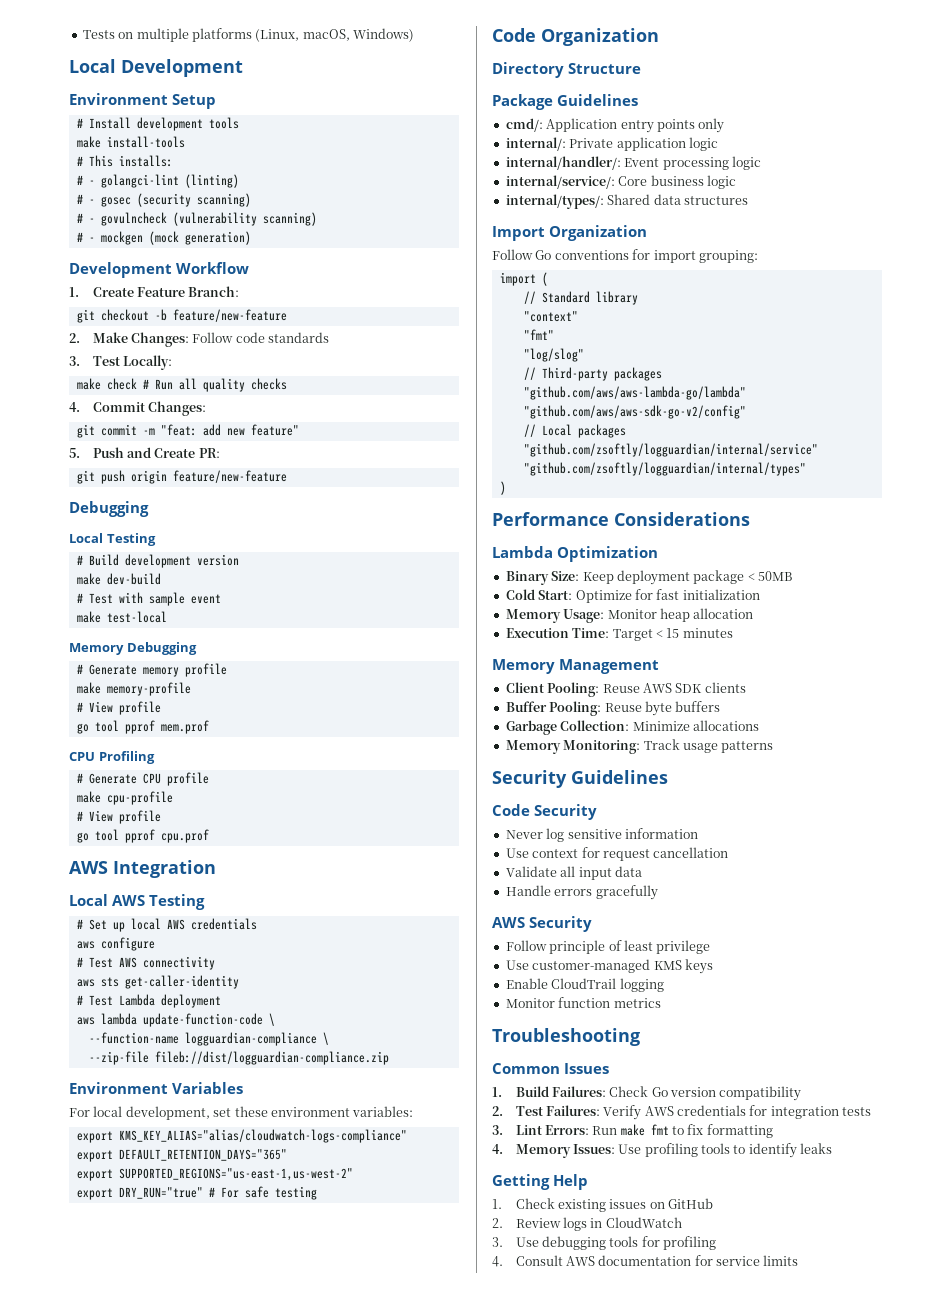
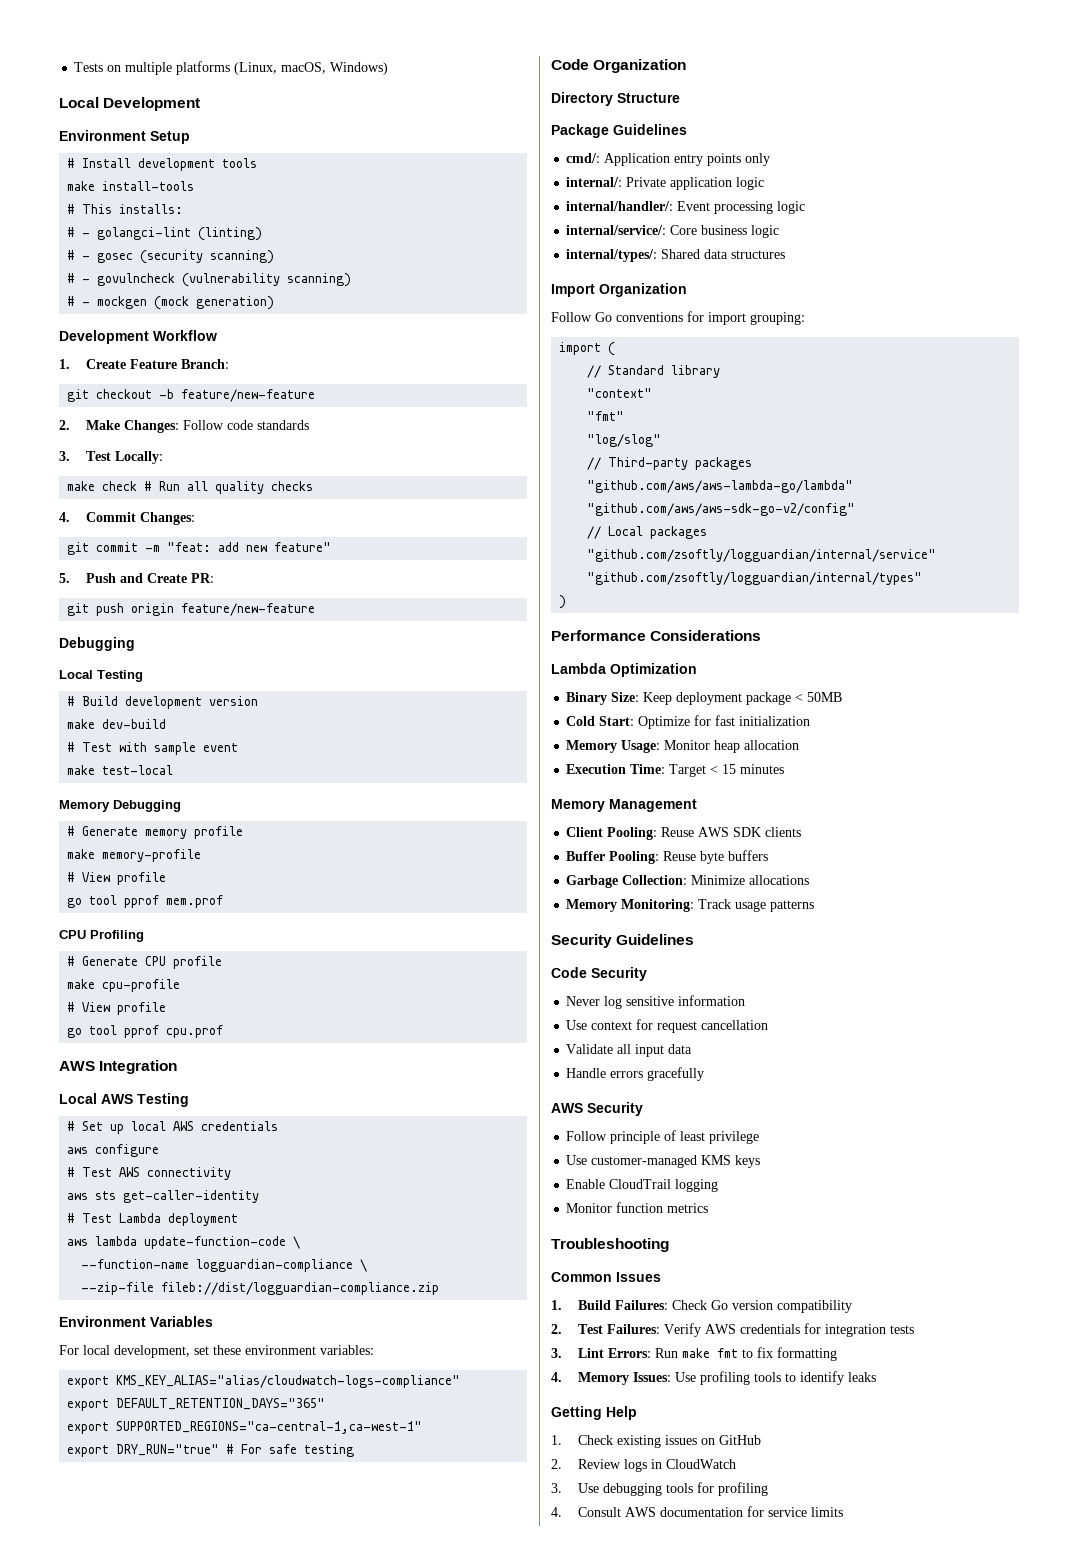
[118,1168,353,1181] SUPPORTED_REGIONS="us-east-1,us-west-2" -> [116,1421,423,1434] SUPPORTED_REGIONS="ca-central-1,ca-west-1"

